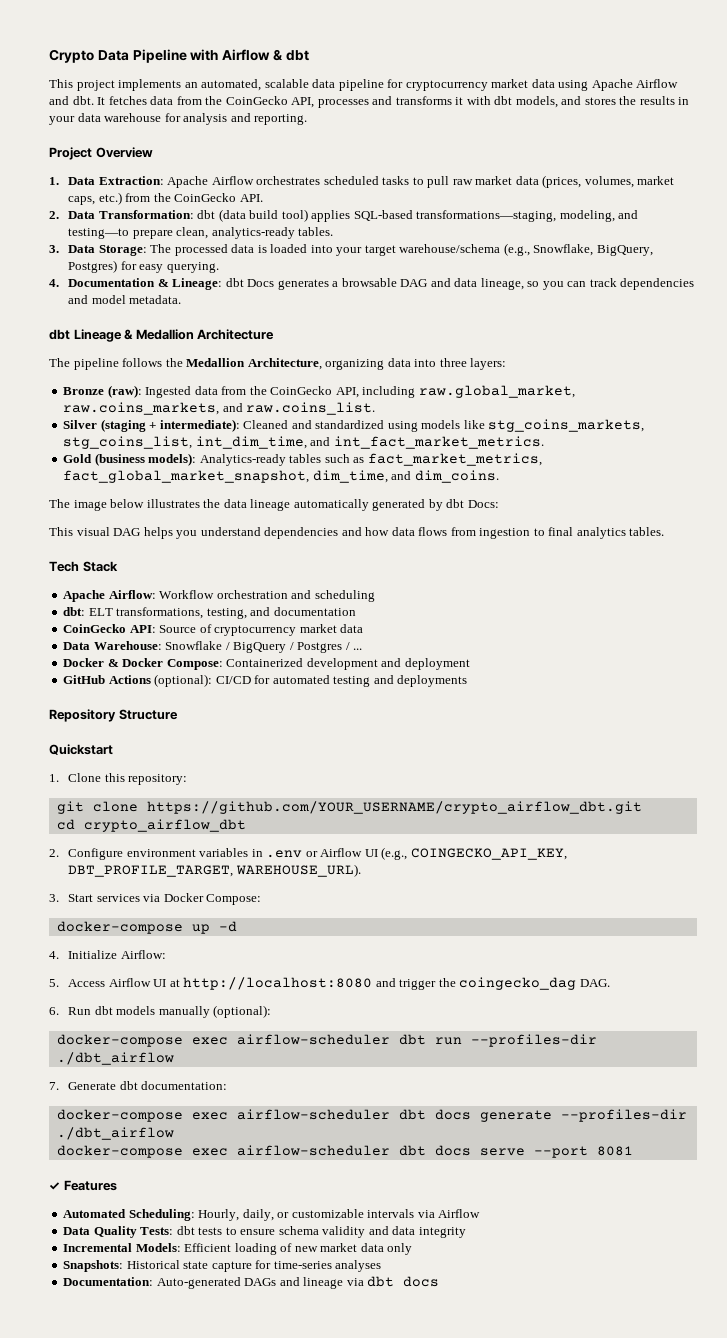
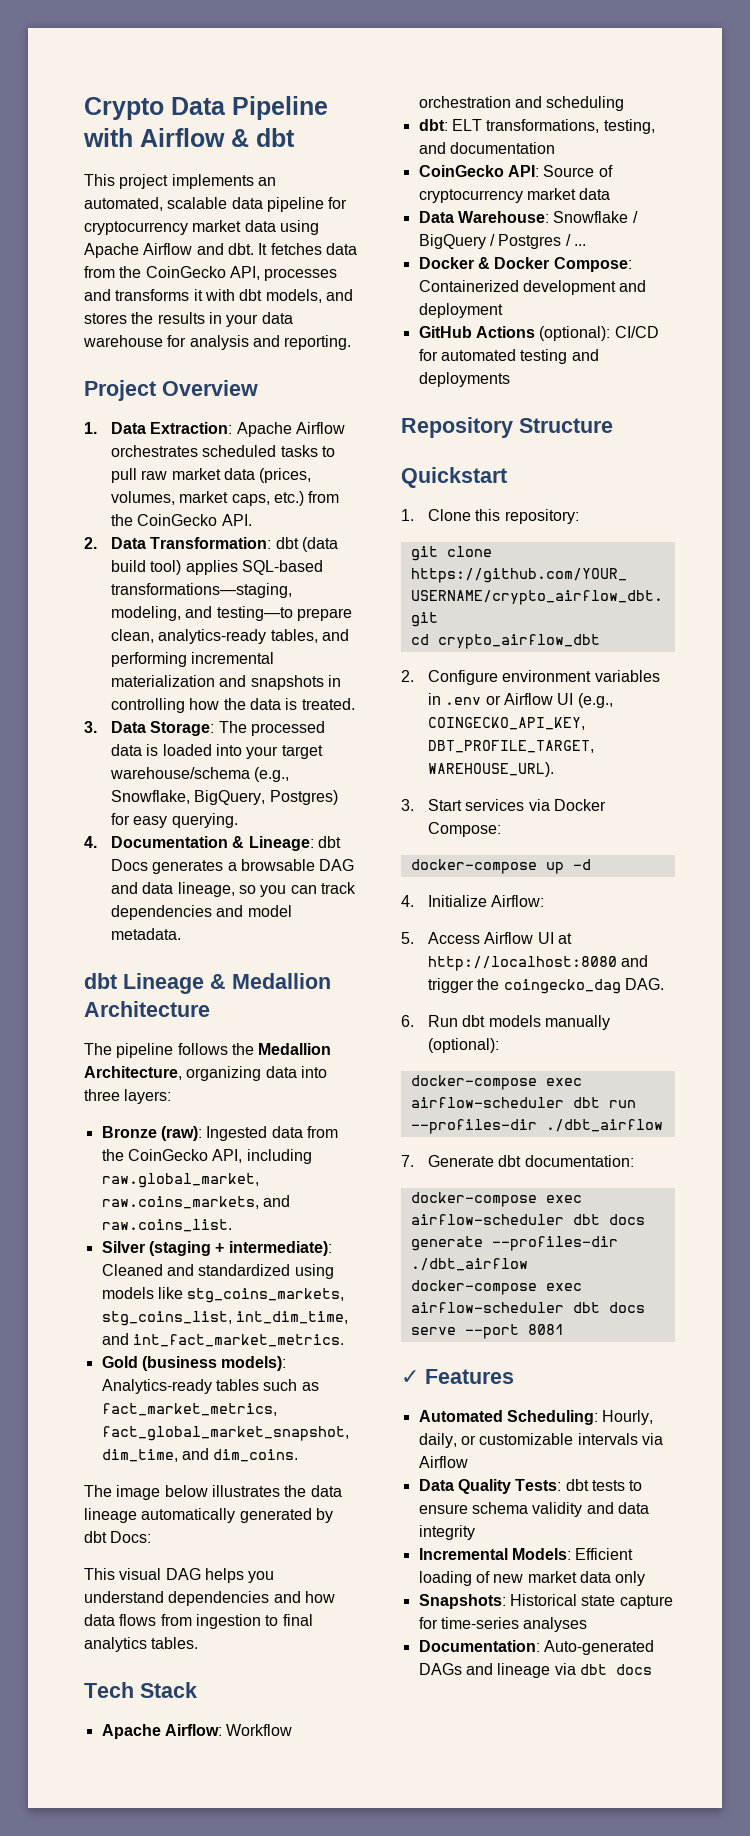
[298,227,334,236] tables. -> [270,629,350,643] [111,652,275,667] [111,675,342,690] [111,698,355,713] tables, and performing incremental materialization and snapshots in controlling how the data is treated.

